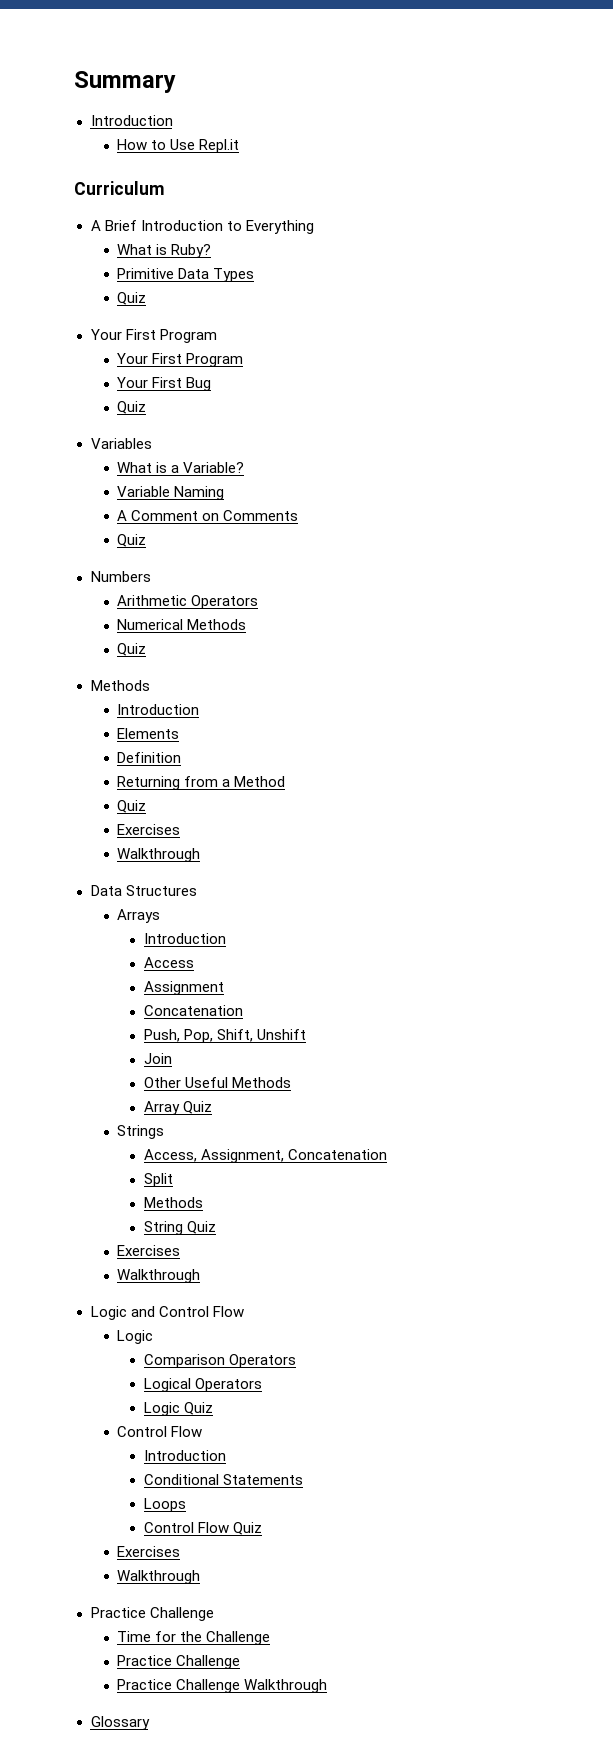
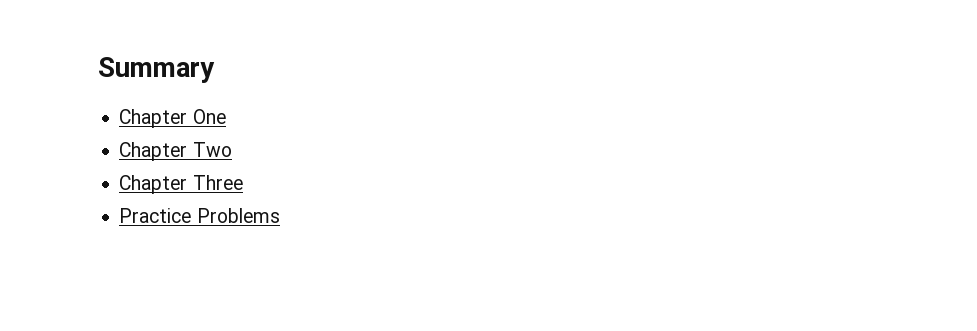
[90,115,173,126] [117,139,240,153] [74,181,165,195] [90,220,314,234] [117,244,212,258] [117,268,255,282] [117,292,147,305] [90,329,217,343] [117,353,244,367] [117,377,212,391] [117,401,147,414] [90,438,152,449] [117,462,245,473] [117,486,225,500] [117,510,299,521] [117,534,147,547] [90,571,151,582] [117,595,259,609] [117,619,247,630] [117,643,147,656] [90,680,150,691] [117,704,200,715] [117,728,180,739] [117,752,182,763] [117,776,286,790] [117,800,147,813] [117,824,181,835] [117,848,201,862] [90,885,197,896] [117,909,161,923] [143,933,226,944] [143,957,194,968] [143,981,224,995] [143,1005,243,1016] [143,1029,306,1043] [143,1053,172,1064] [143,1077,291,1088] [143,1101,212,1115] [117,1125,165,1139] [143,1149,387,1163] [143,1173,173,1187] [143,1197,203,1208] [143,1221,216,1235] [117,1245,181,1256] [117,1269,201,1283] [90,1306,244,1320] [117,1330,154,1344] [143,1354,296,1368] [143,1378,262,1392] [143,1402,213,1416] [117,1426,203,1437] [143,1450,226,1461] [143,1474,303,1485] [143,1498,186,1512] [143,1522,262,1535] [117,1546,181,1557] [117,1570,201,1584] [90,1607,214,1621] [117,1631,271,1645] [117,1655,241,1669] [117,1679,328,1693] [90,1716,150,1730] Introduction // How to Use Repl.it // Curriculum // A Brief Introduction to Everything // What is Ruby? // Primitive Data Types // Quiz // Your First Program // Your First Program // Your First Bug // Quiz // Variables // What is a Variable? // Variable Naming // A Comment on Comments // Quiz // Numbers // Arithmetic Operators // Numerical Methods // Quiz // Methods // Introduction // Elements // Definition // Returning from a Method // Quiz // Exercises // Walkthrough // Data Structures // Arrays // Introduction // Access // Assignment // Concatenation // Push, Pop, Shift, Unshift // Join // Other Useful Methods // Array Quiz // Strings // Access, Assignment, Concatenation // Split // Methods // String Quiz // Exercises // Walkthrough // Logic and Control Flow // Logic // Comparison Operators // Logical Operators // Logic Quiz // Control Flow // Introduction // Conditional Statements // Loops // Control Flow Quiz // Exercises // Walkthrough // Practice Challenge // Time for the Challenge // Practice Challenge // Practice Challenge Walkthrough // Glossary -> [119,109,226,128] [119,142,232,161] [119,175,243,194] [119,208,280,223] Chapter One // Chapter Two // Chapter Three // Practice Problems

